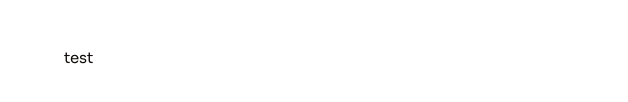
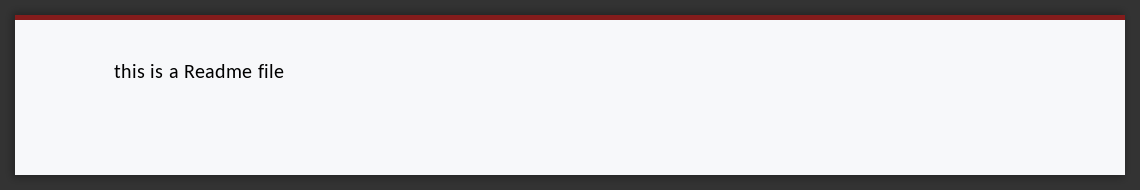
[64,52,93,64] test -> [114,64,284,78] this is a Readme file

